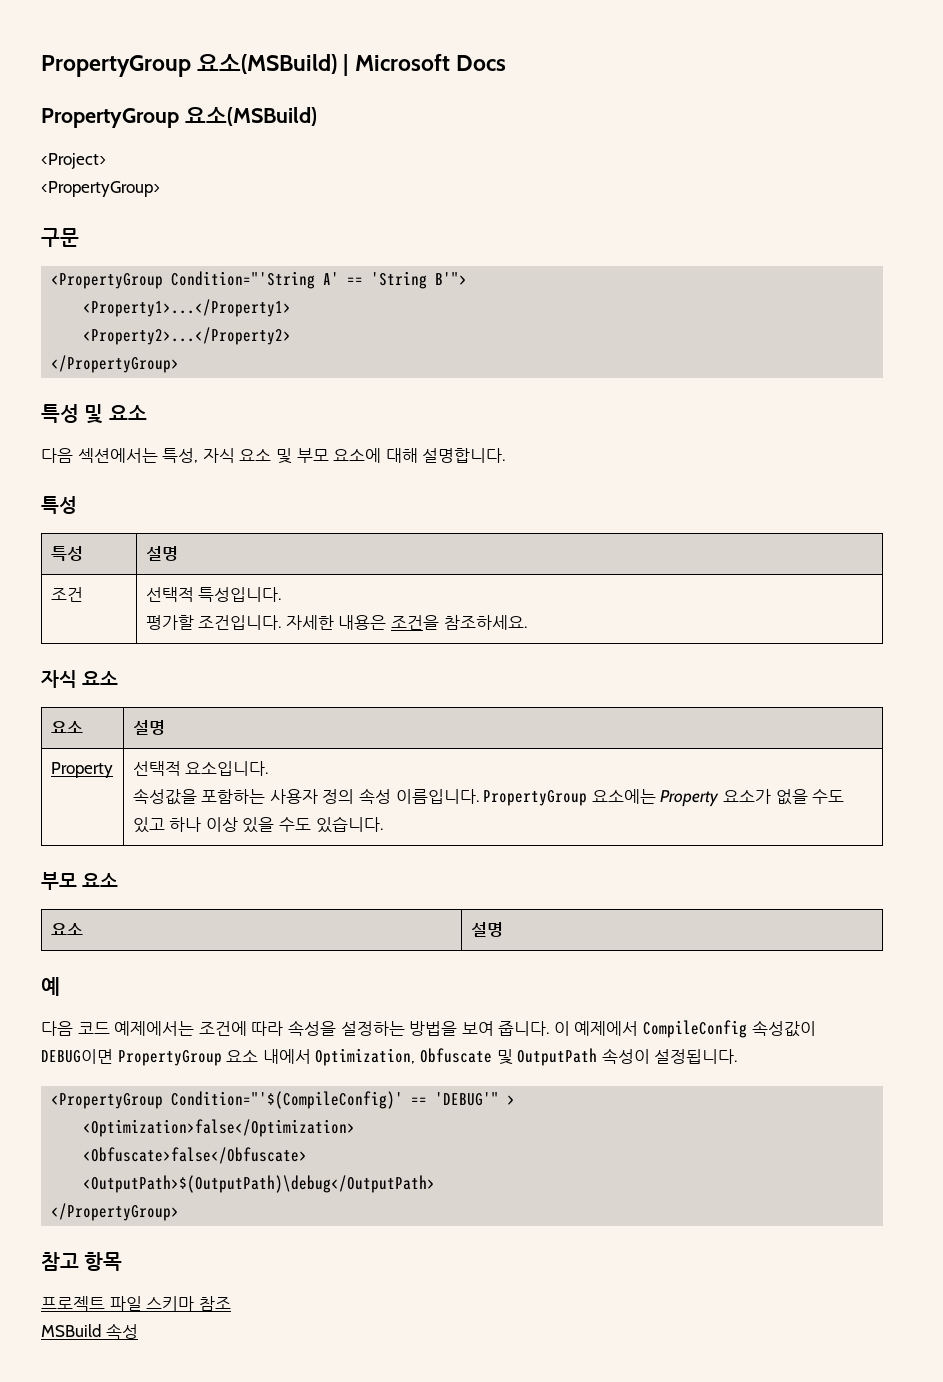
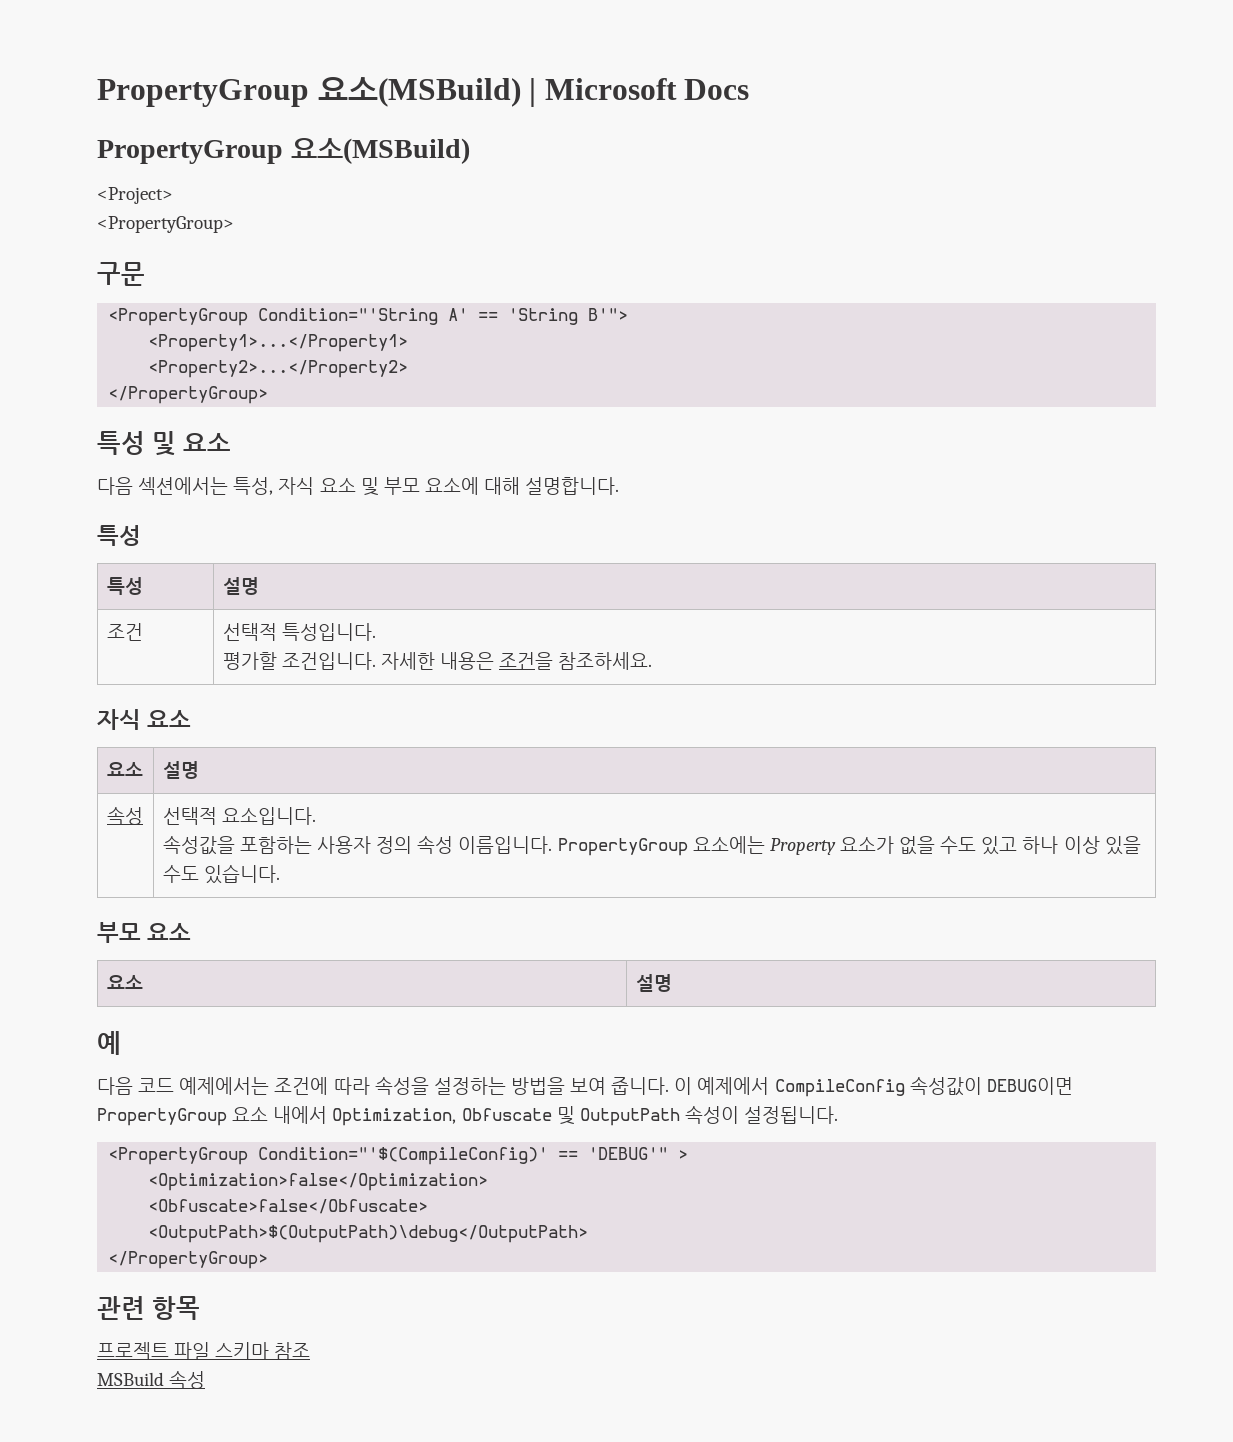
[50,762,113,778] Property -> [106,806,143,825] 속성
[41,1252,79,1271] 참고 -> [97,1296,145,1320] 관련

